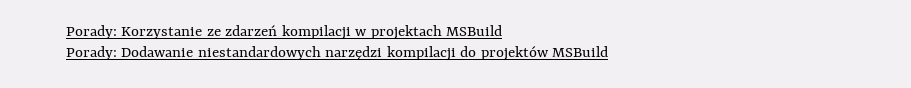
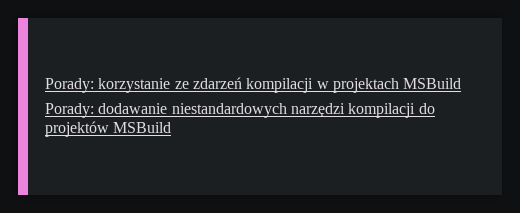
[66,25,203,39] Porady: Korzystanie -> [45,78,171,93] Porady: korzystanie
[121,46,194,57] Dodawanie -> [98,103,168,114] dodawanie

